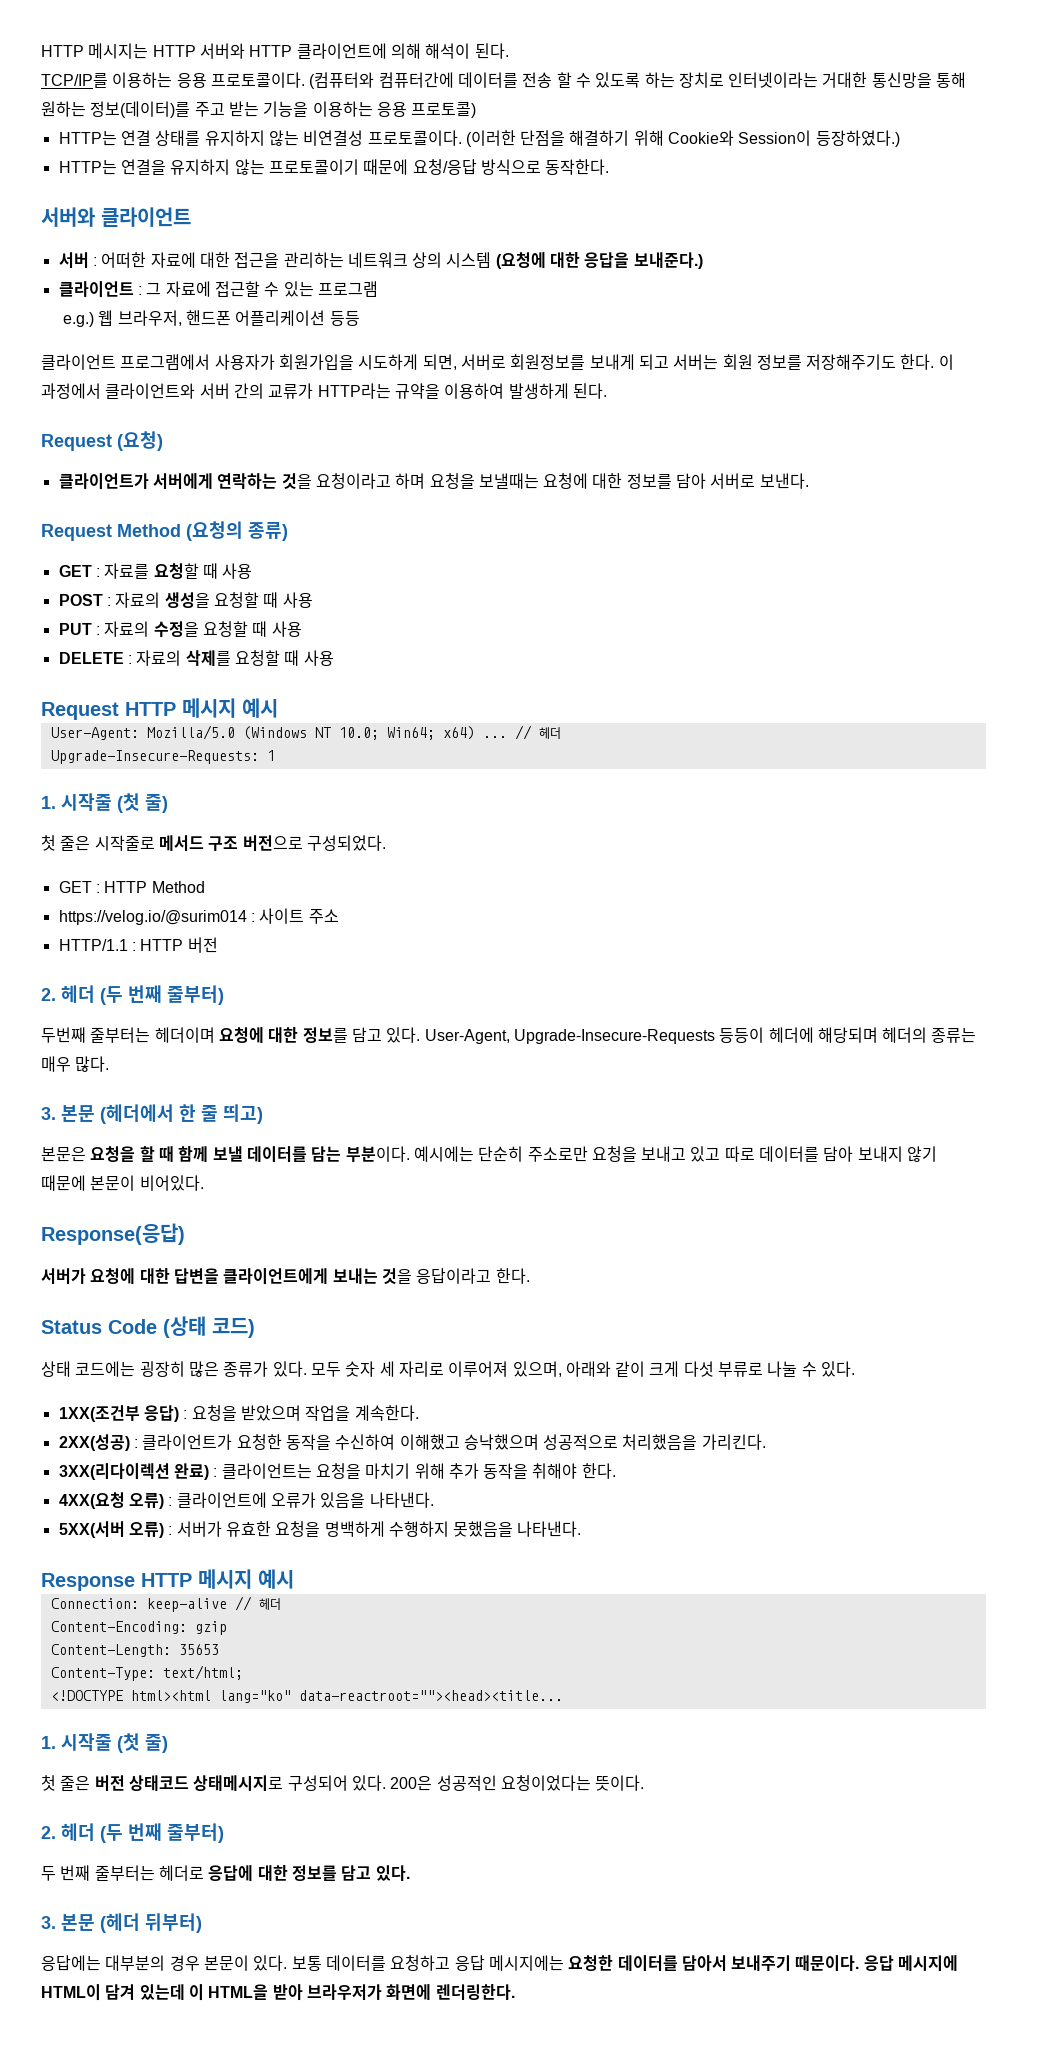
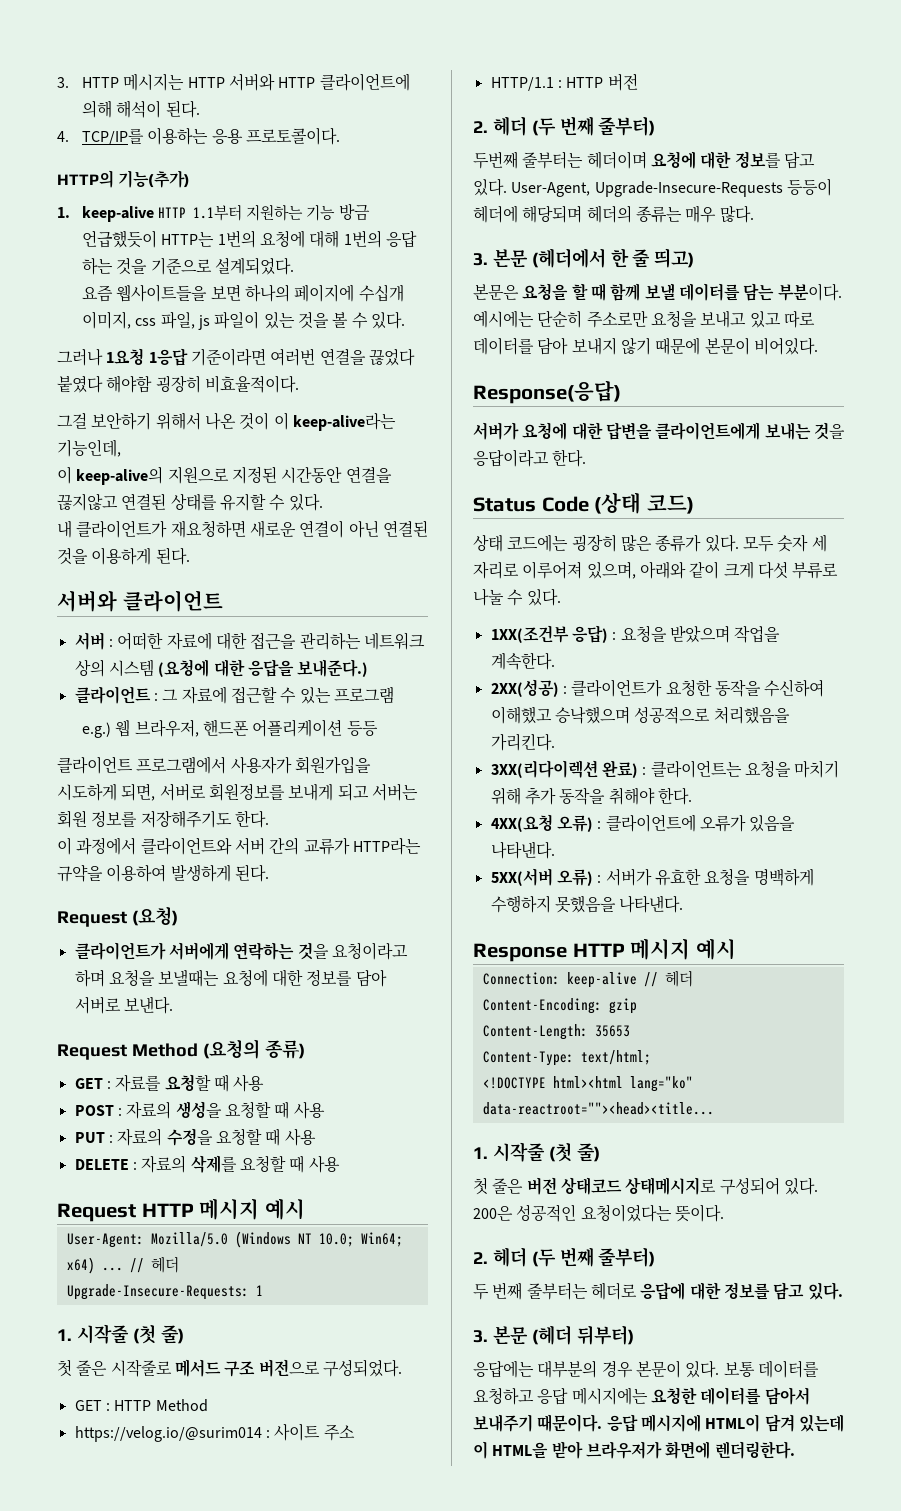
(41, 51) none -> [57,77,69,88] 3.
(509, 51) none -> [57,131,69,142] 4.
[309,72,967,89] [41,101,477,118] [58,130,900,147] [58,159,610,175] (컴퓨터와 컴퓨터간에 데이터를 전송 할 수 있도록 하는 장치로 인터넷이라는 거대한 통신망을 통해 원하는 정보(데이터)를 주고 받는 기능을 이용하는 응용 프로토콜) // HTTP는 연결 상태를 유지하지 않는 비연결성 프로토콜이다. (이러한 단점을 해결하기 위해 Cookie와 Session이 등장하였다.) // HTTP는 연결을 유지하지 않는 프로토콜이기 때문에 요청/응답 방식으로 동작한다. -> [57,170,191,188] [57,203,370,222] [82,230,417,248] [82,257,295,275] [82,284,404,302] [82,311,405,330] [57,348,415,366] [57,375,299,393] [57,412,396,431] [57,439,121,457] [57,466,392,485] [57,493,323,511] [57,520,428,538] [57,547,190,565] // HTTP의 기능(추가) // 1. keep-alive HTTP 1.1부터 지원하는 기능 방금 언급했듯이 HTTP는 1번의 요청에 대해 1번의 응답 하는 것을 기준으로 설계되었다. // 요즘 웹사이트들을 보면 하나의 페이지에 수십개 이미지, css 파일, js 파일이 있는 것을 볼 수 있다. // 그러나 1요청 1응답 기준이라면 여러번 연결을 끊었다 붙였다 해야함 굉장히 비효율적이다. // 그걸 보안하기 위해서 나온 것이 이 keep-alive라는 기능인데, // 이 keep-alive의 지원으로 지정된 시간동안 연결을 끊지않고 연결된 상태를 유지할 수 있다. // 내 클라이언트가 재요청하면 새로운 연결이 아닌 연결된 것을 이용하게 된다.
(935, 362) none -> (269, 819) //

